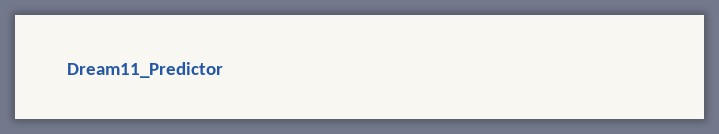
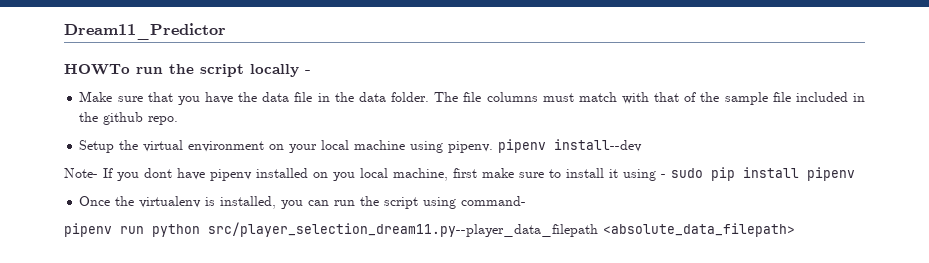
(223, 70) none -> [64,64,311,77] [79,91,865,105] [79,112,179,125] [79,139,643,153] [64,167,855,181] [79,196,527,209] [64,222,795,237] // HOWTo run the script locally - // Make sure that you have the data file in the data folder. The file columns must match with that of the sample file included in the github repo. // Setup the virtual environment on your local machine using pipenv. pipenv install--dev // Note- If you dont have pipenv installed on you local machine, first make sure to install it using - sudo pip install pipenv // Once the virtualenv is installed, you can run the script using command- // pipenv run python src/player_selection_dream11.py--player_data_filepath <absolute_data_filepath>

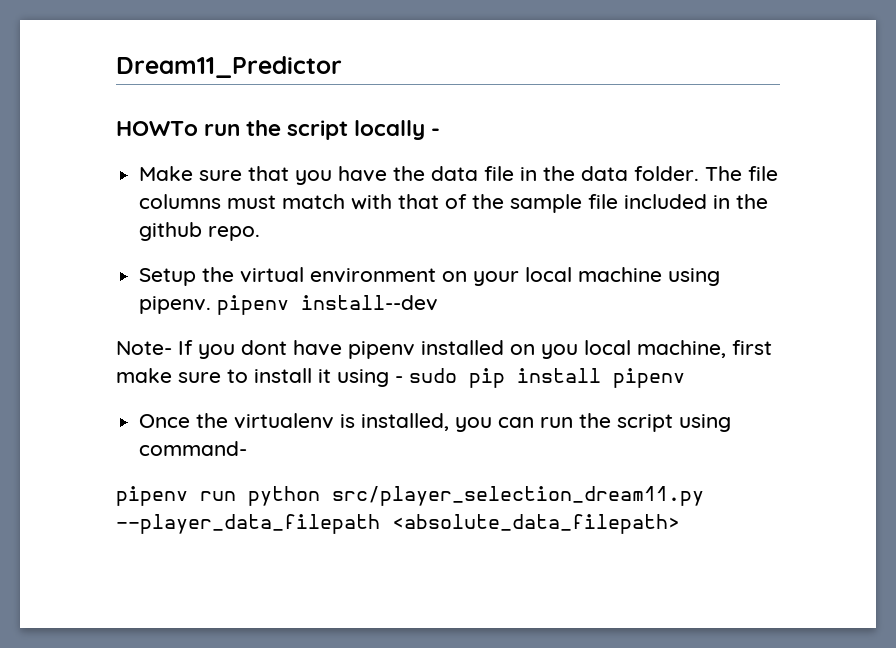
[208,222,598,237] src/player_selection_dream11.py--player_data_filepath -> [332,486,704,506] [116,514,380,534] src/player_selection_dream11.py --player_data_filepath

